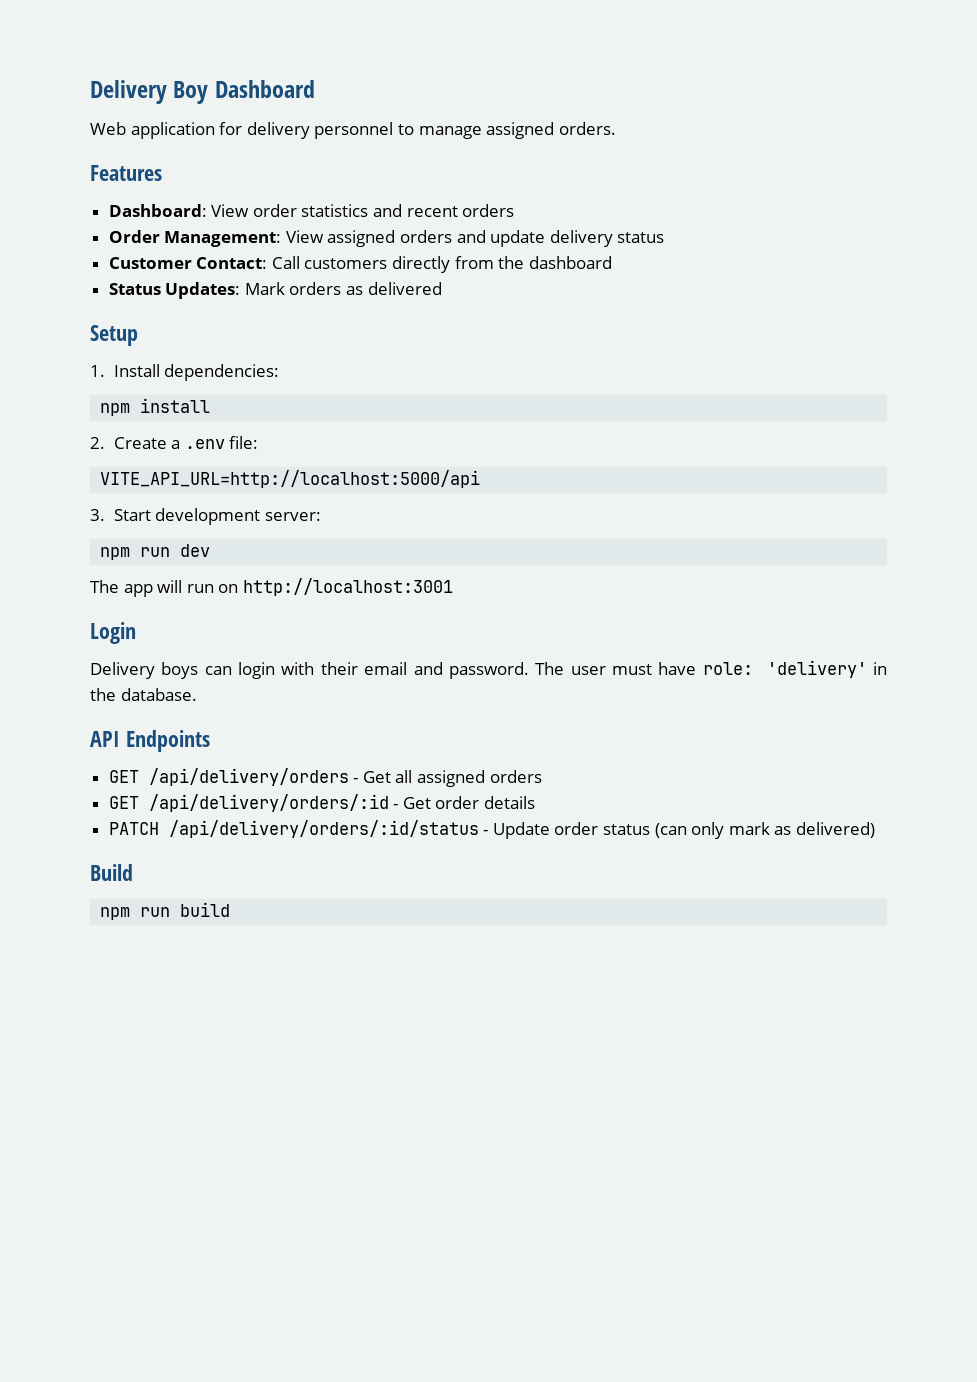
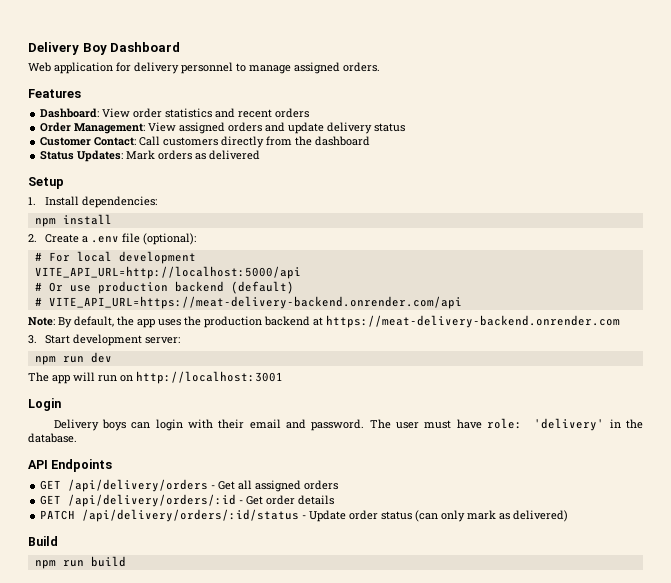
[229,436,259,449] [100,470,481,488] file: // VITE_API_URL=http://localhost:5000/api -> [121,233,196,245] [34,251,196,264] [34,266,301,279] [34,281,294,294] [34,296,462,309] [28,315,620,328] file (optional): // # For local development // VITE_API_URL=http://localhost:5000/api // # Or use production backend (default) // # VITE_API_URL=https://meat-delivery-backend.onrender.com/api // Note: By default, the app uses the production backend at https://meat-delivery-backend.onrender.com

